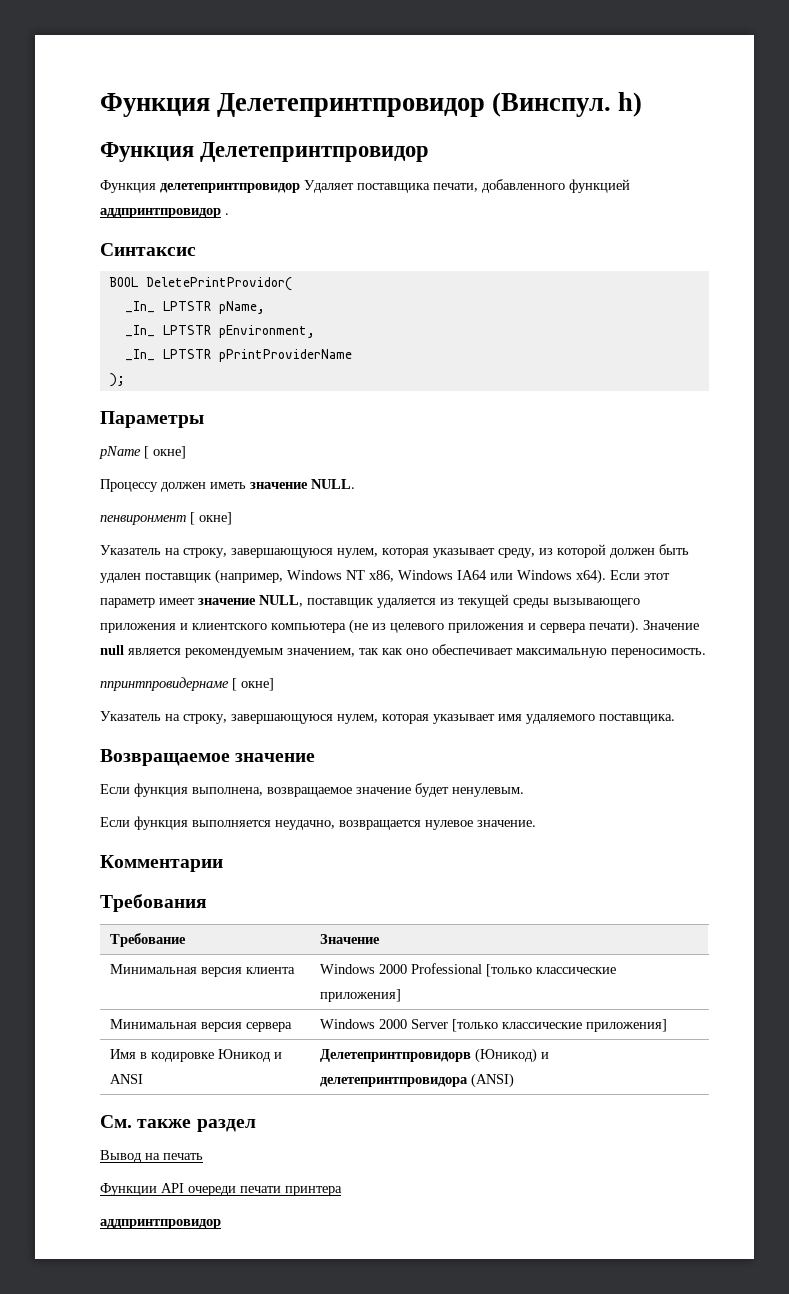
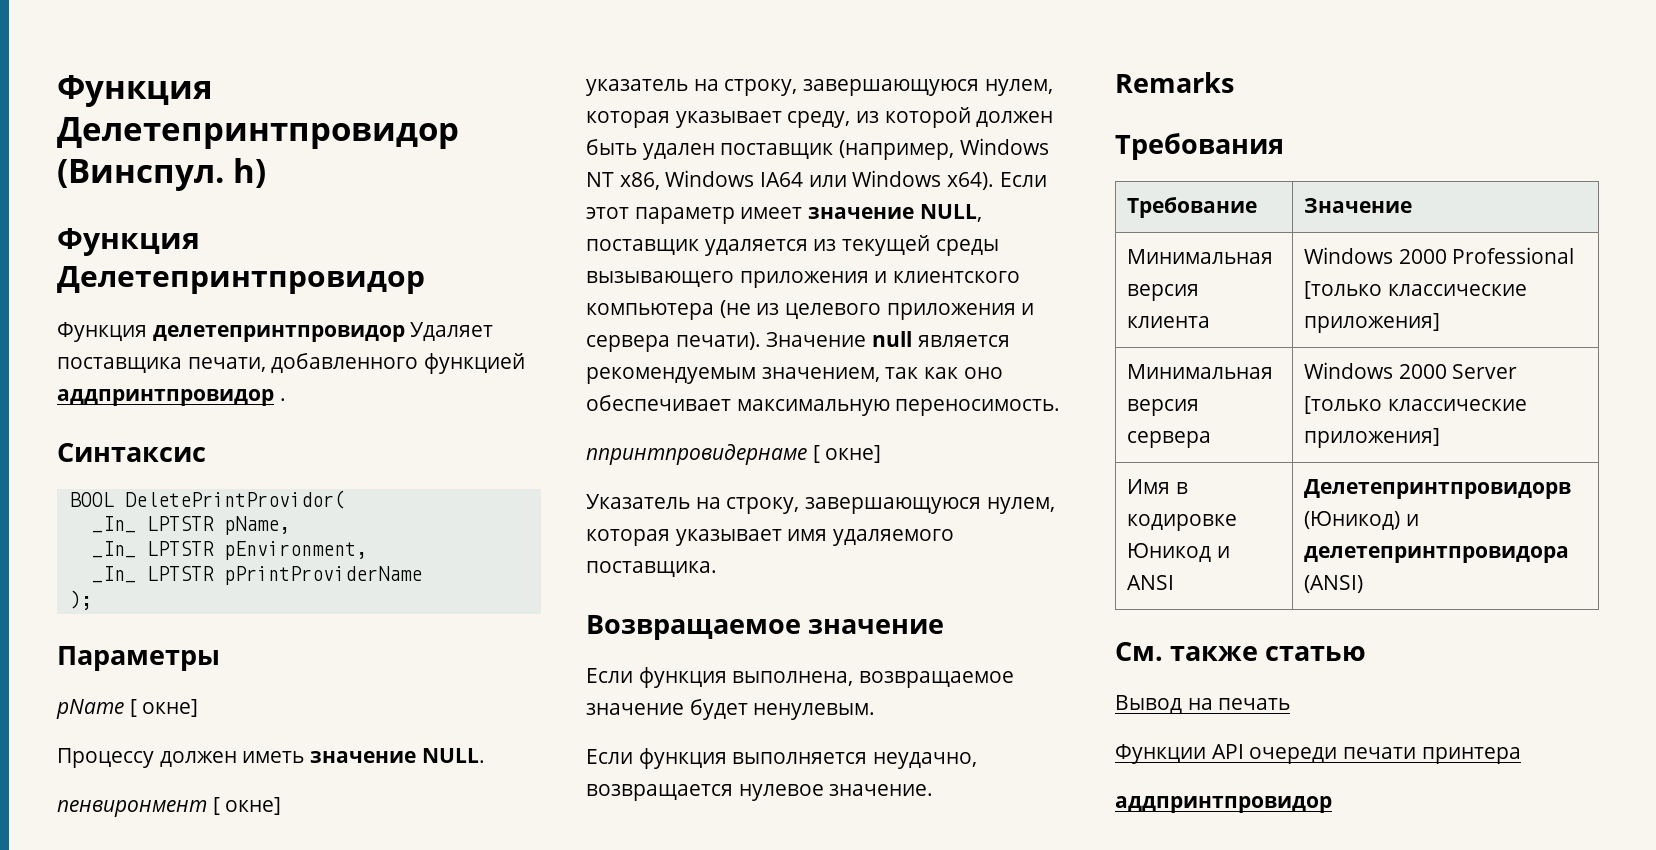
[100,545,161,555] Указатель -> [586,79,688,96] указатель
[100,855,223,872] Комментарии -> [1115,72,1234,93] Remarks
[196,1119,256,1132] раздел -> [1265,646,1367,661] статью

